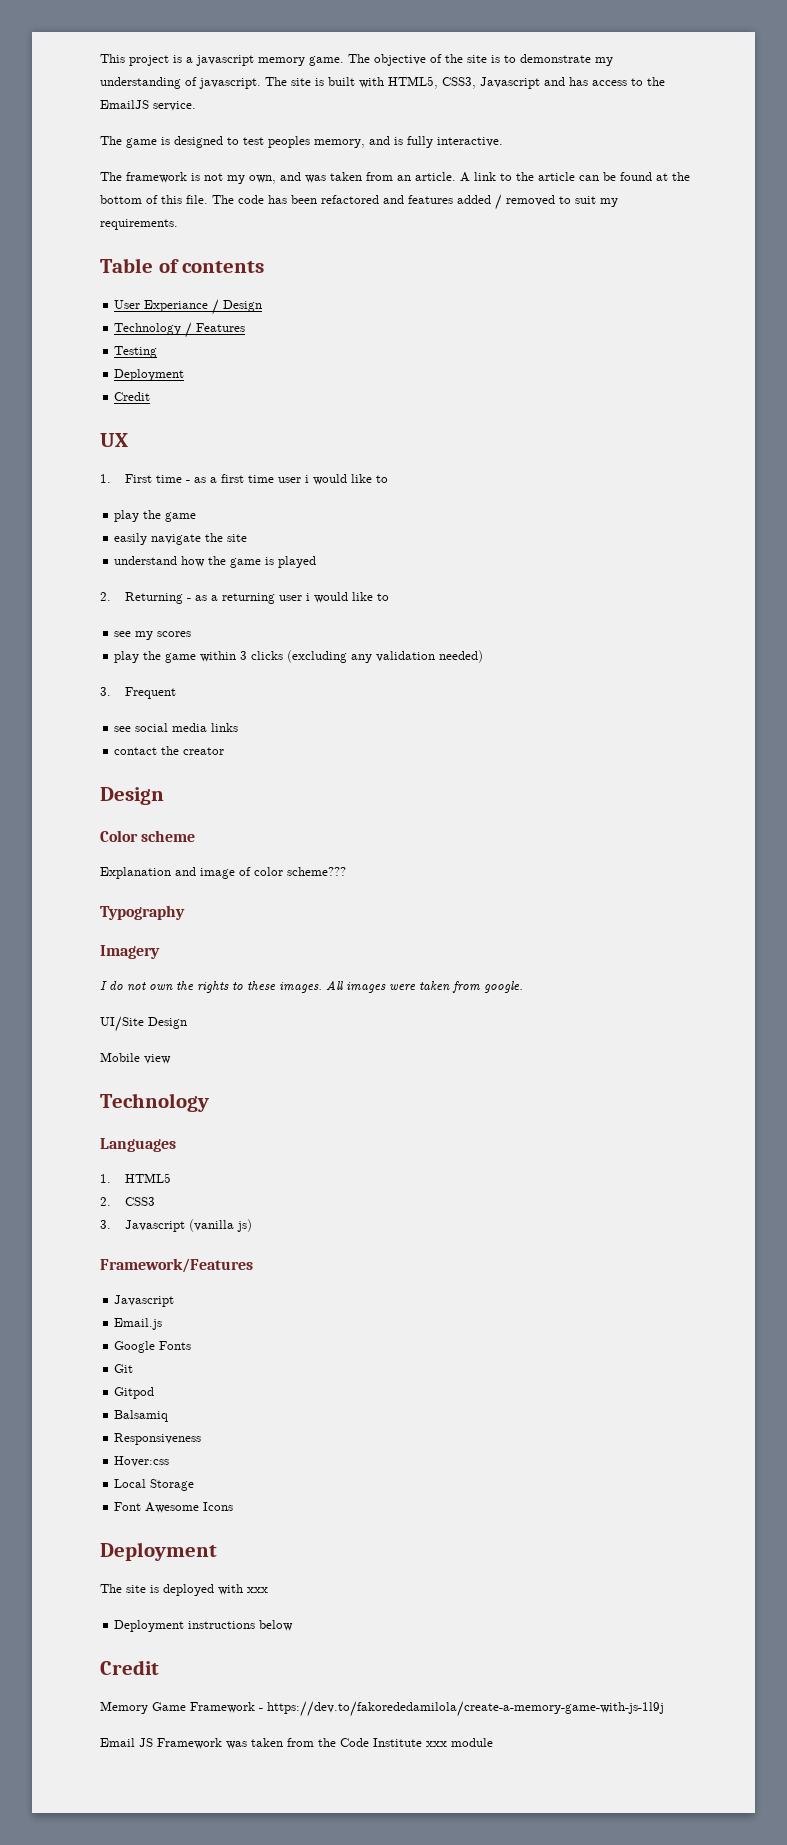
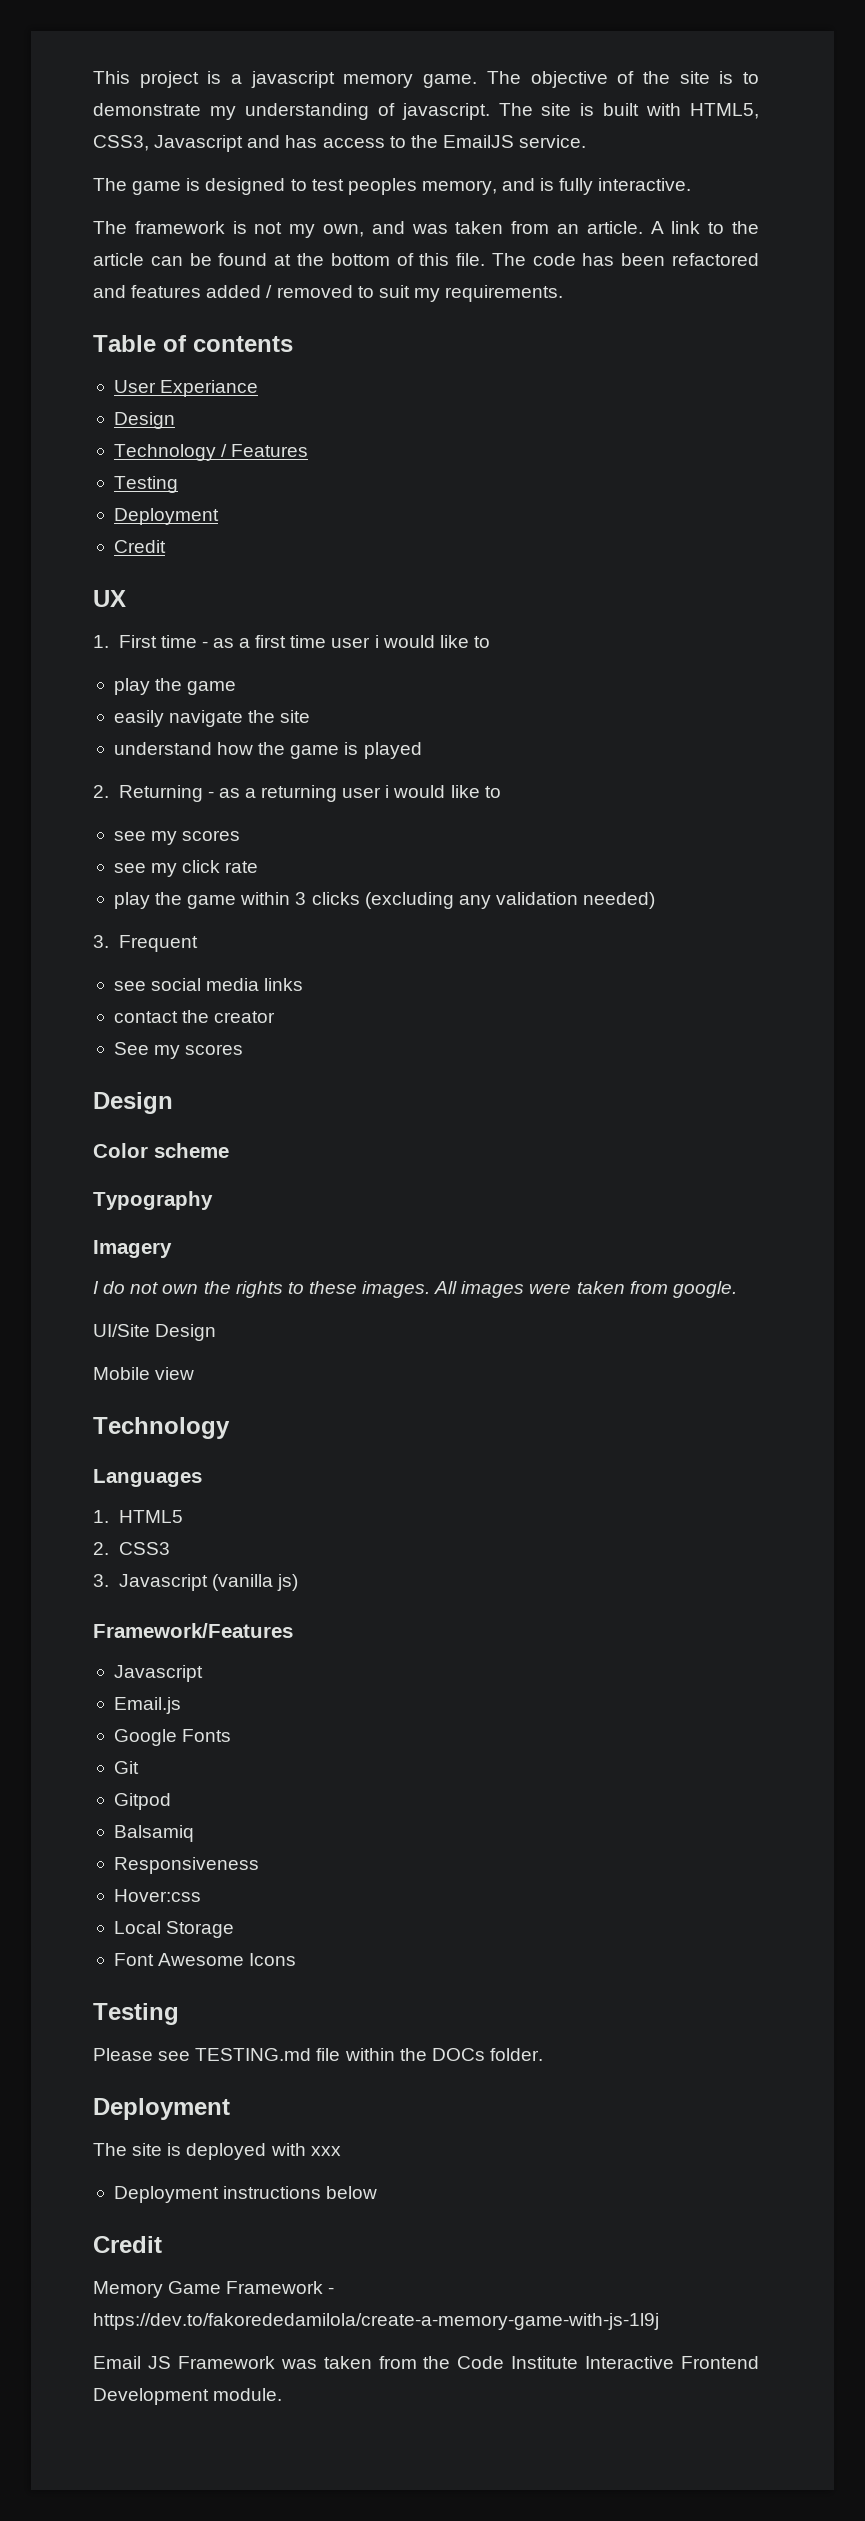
[212,299,220,315] / -> (259, 388) //
(192, 634) none -> [113,860,259,877] // see my click rate
(225, 751) none -> [113,1042,244,1059] // See my scores
[100,867,346,879] // Explanation and image of color scheme??? -> (229, 1150) none
(234, 1506) none -> [93,2003,179,2025] [93,2048,543,2061] // Testing // Please see TESTING.md file within the DOCs folder.
[426,1738,493,1747] xxx module -> [585,2356,759,2369] [93,2388,283,2405] Interactive Frontend Development module.

